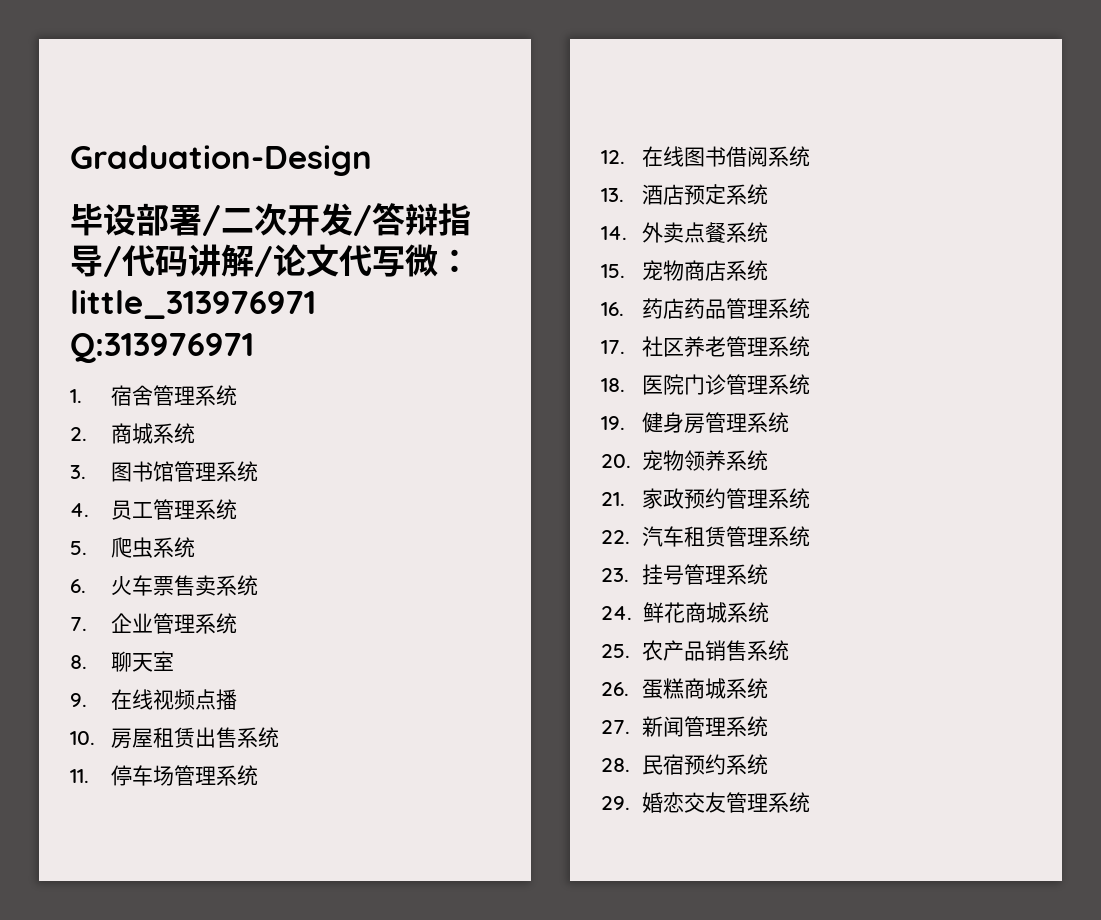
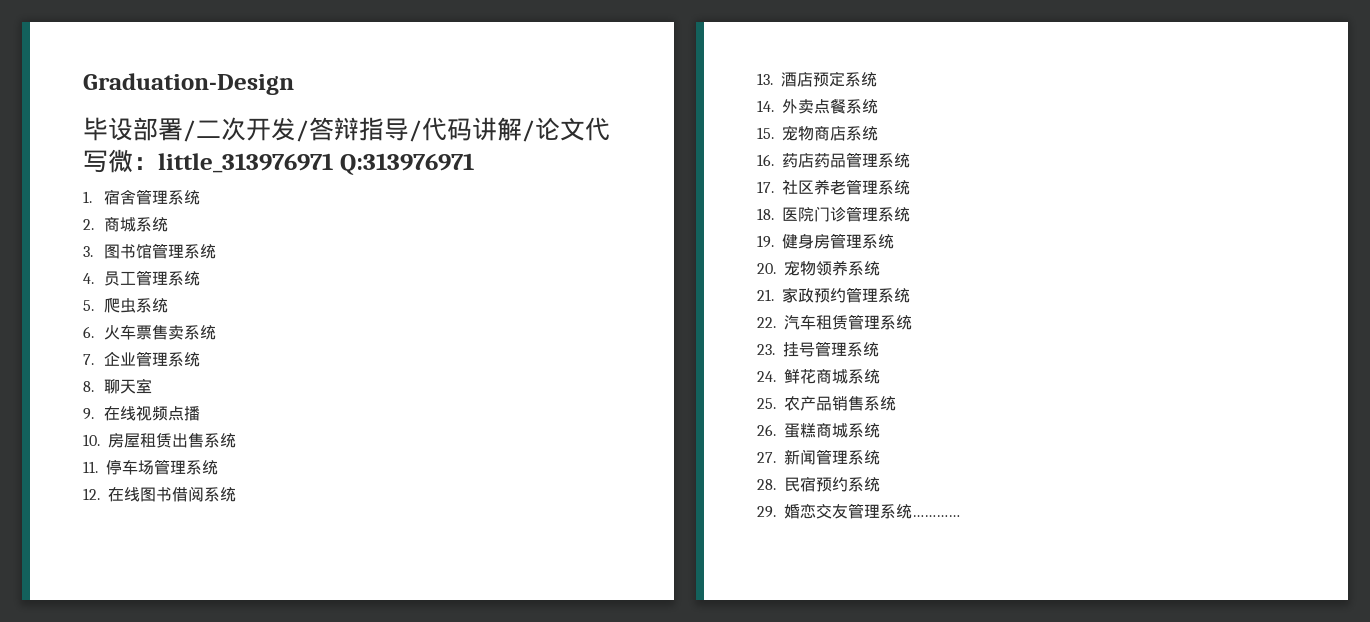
(810, 802) none -> [912,515,960,517] …………

